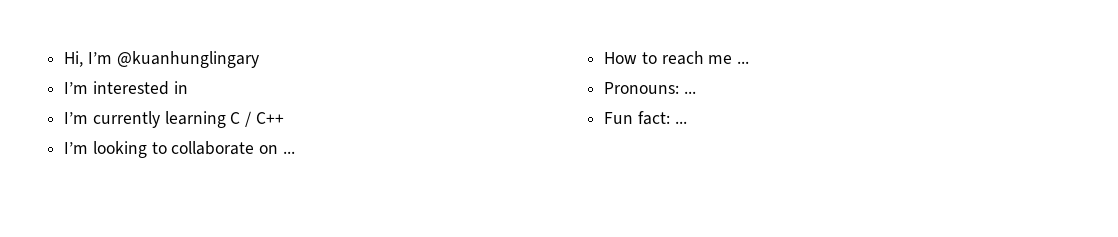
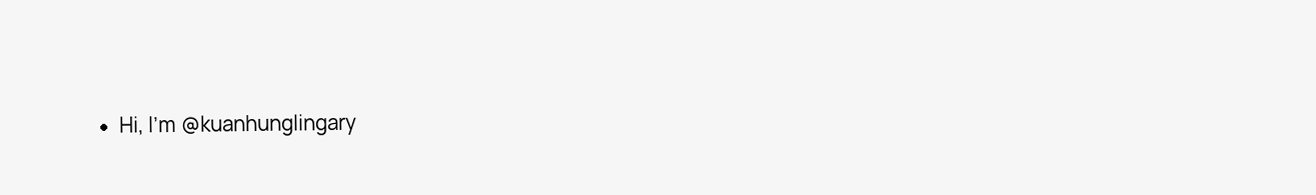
[64,81,188,95] [64,111,284,128] [64,141,295,158] [604,51,750,65] [604,82,696,94] [604,111,687,125] // I’m interested in // I’m currently learning C / C++ // I’m looking to collaborate on ... // How to reach me ... // Pronouns: ... // Fun fact: ... -> (357, 125) none

